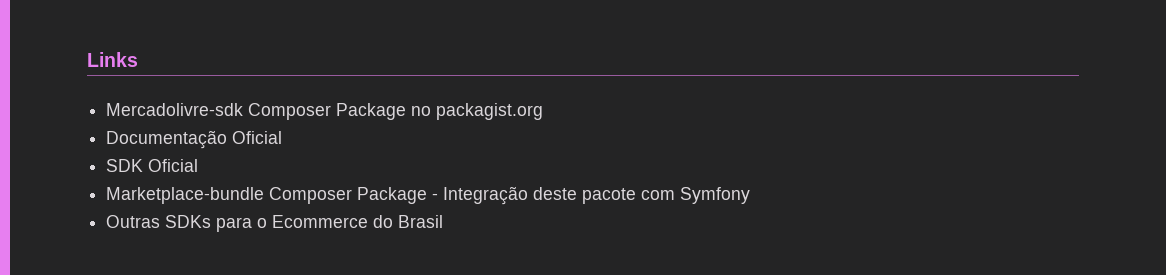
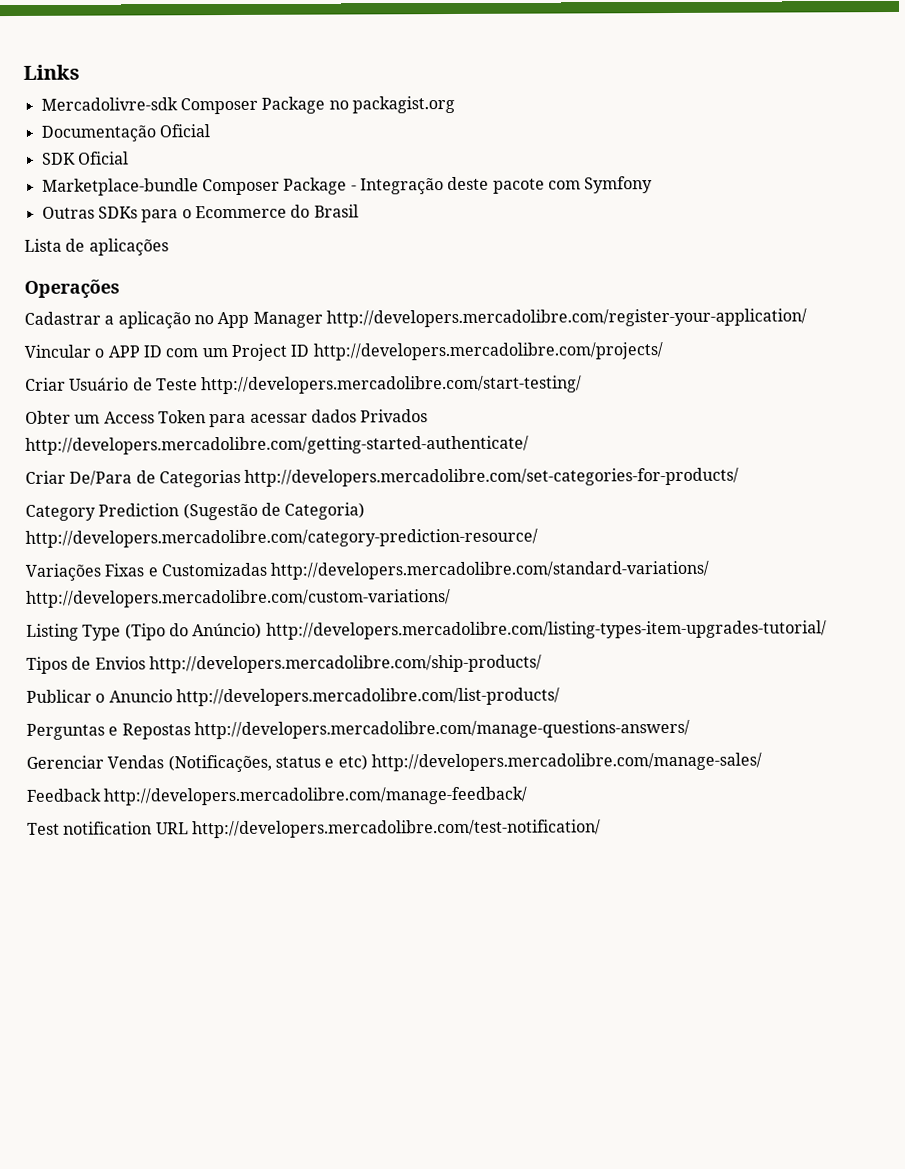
(444, 221) none -> [24,238,169,256] [24,279,120,299] [24,308,807,329] [24,342,663,362] [25,375,583,395] [25,409,429,428] [25,435,529,455] [25,467,740,488] [25,502,366,521] [25,528,538,548] [25,560,710,581] [26,589,451,608] [26,620,827,641] [26,654,542,674] [26,687,560,707] [26,719,690,740] [26,752,762,773] [26,786,528,806] [27,819,601,839] // Lista de aplicações // Operações // Cadastrar a aplicação no App Manager http://developers.mercadolibre.com/register-your-application/ // Vincular o APP ID com um Project ID http://developers.mercadolibre.com/projects/ // Criar Usuário de Teste http://developers.mercadolibre.com/start-testing/ // Obter um Access Token para acessar dados Privados http://developers.mercadolibre.com/getting-started-authenticate/ // Criar De/Para de Categorias http://developers.mercadolibre.com/set-categories-for-products/ // Category Prediction (Sugestão de Categoria) http://developers.mercadolibre.com/category-prediction-resource/ // Variações Fixas e Customizadas http://developers.mercadolibre.com/standard-variations/ http://developers.mercadolibre.com/custom-variations/ // Listing Type (Tipo do Anúncio) http://developers.mercadolibre.com/listing-types-item-upgrades-tutorial/ // Tipos de Envios http://developers.mercadolibre.com/ship-products/ // Publicar o Anuncio http://developers.mercadolibre.com/list-products/ // Perguntas e Repostas http://developers.mercadolibre.com/manage-questions-answers/ // Gerenciar Vendas (Notificações, status e etc) http://developers.mercadolibre.com/manage-sales/ // Feedback http://developers.mercadolibre.com/manage-feedback/ // Test notification URL http://developers.mercadolibre.com/test-notification/

